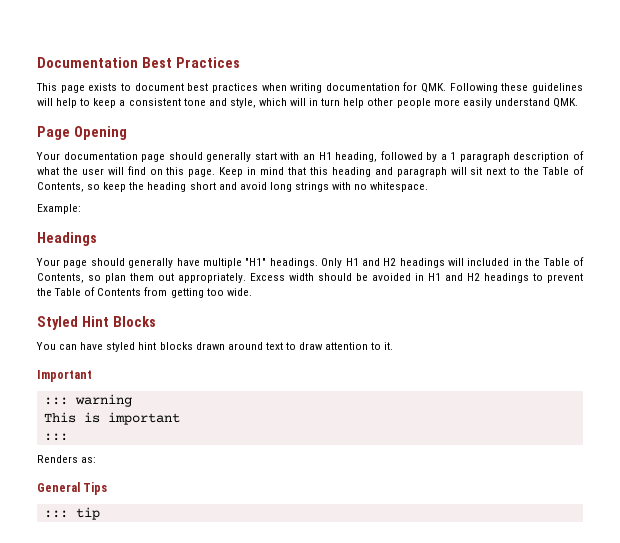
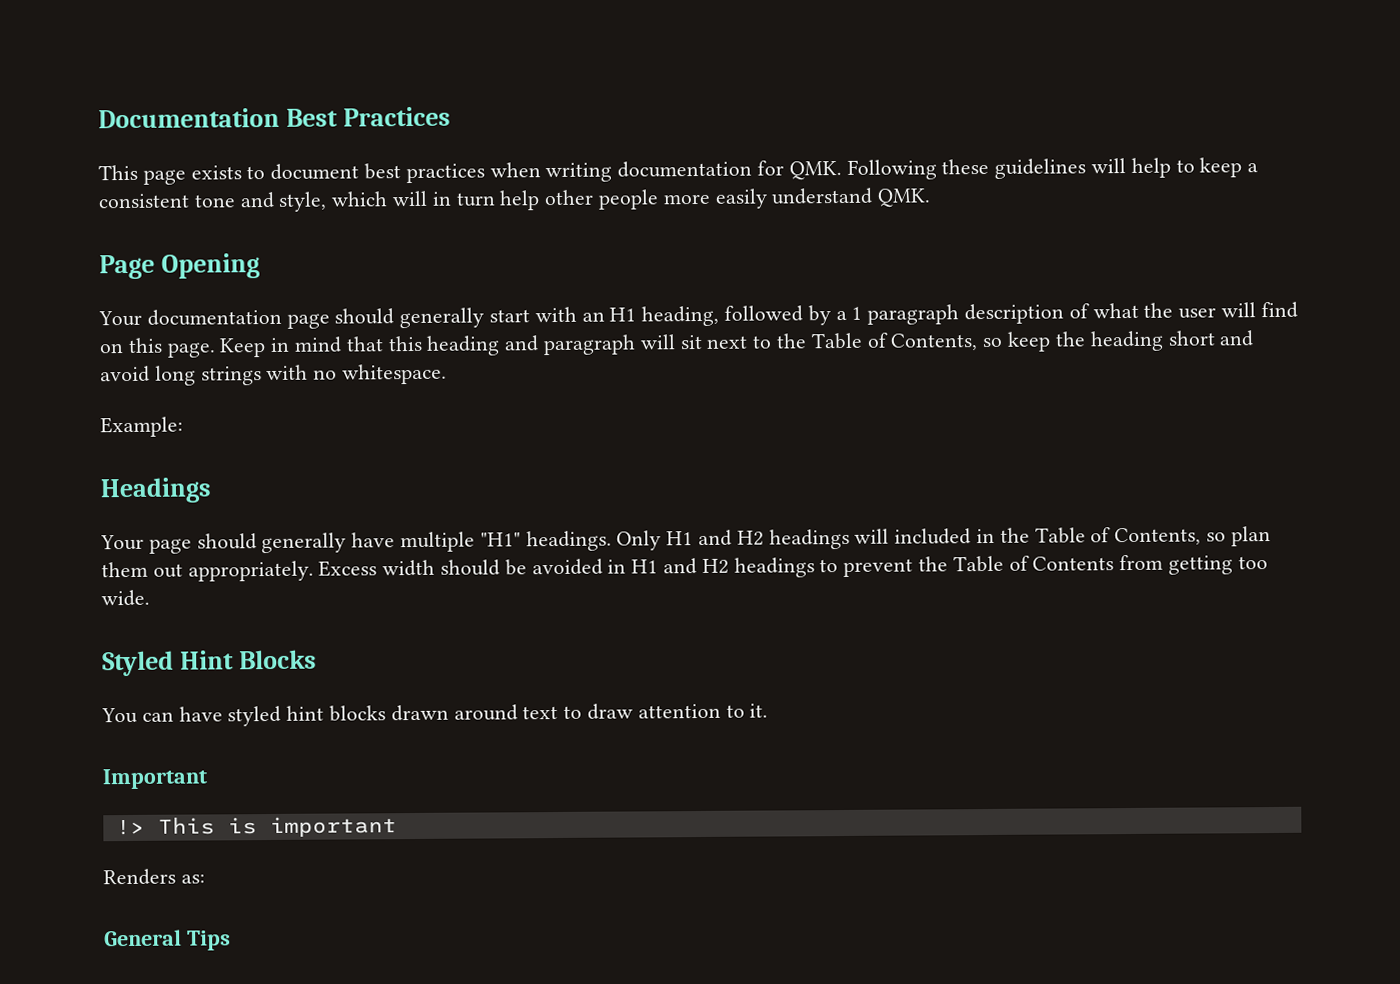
[43,394,132,407] ::: warning // -> [115,819,145,836] !>
[43,433,68,441] // ::: -> (397, 827) none
[43,507,100,520] // ::: tip -> (231, 940) none

